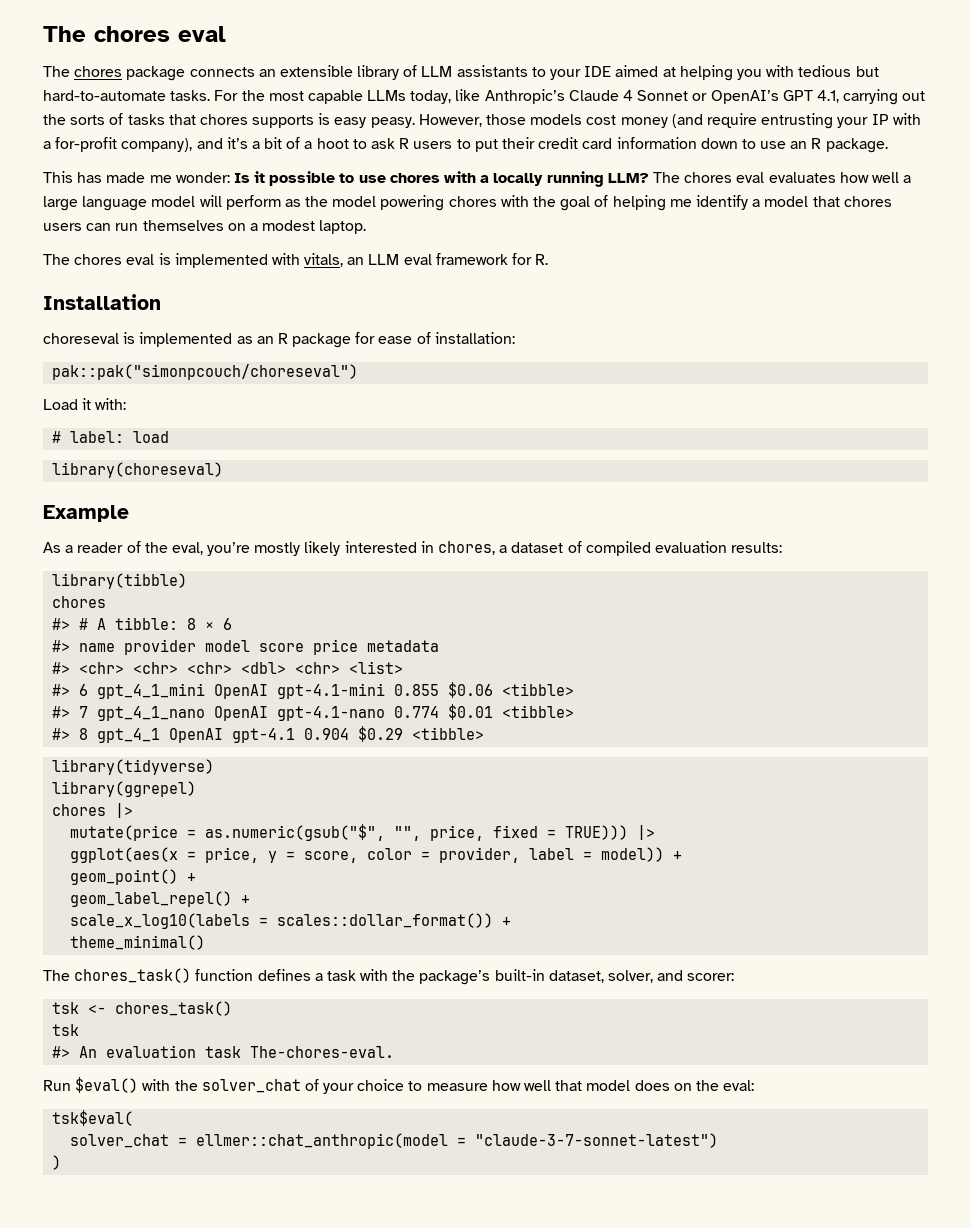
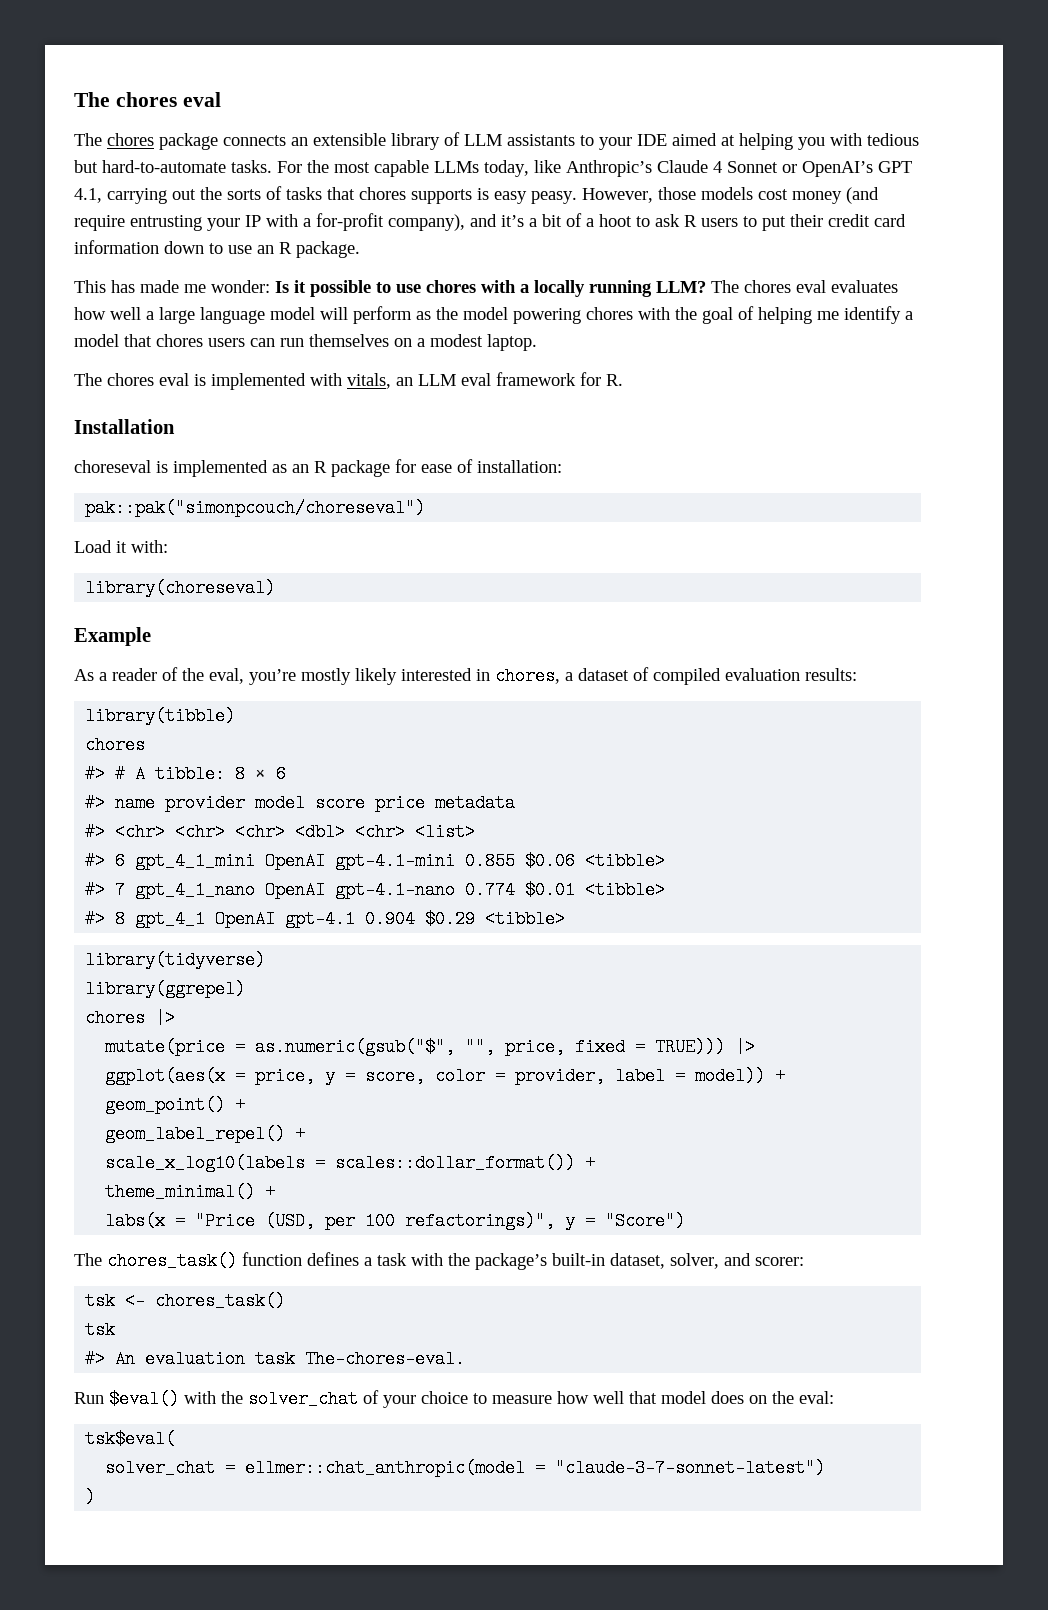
[52,431,170,443] // # label: load -> (168, 546) none
(206, 942) none -> [265,1183,276,1201] [105,1212,686,1230] + // labs(x = "Price (USD, per 100 refactorings)", y = "Score")

